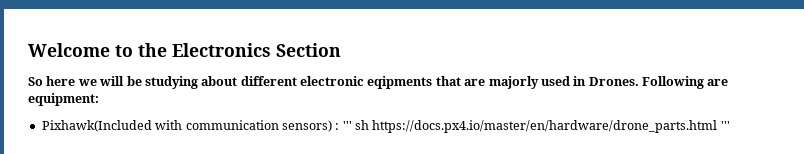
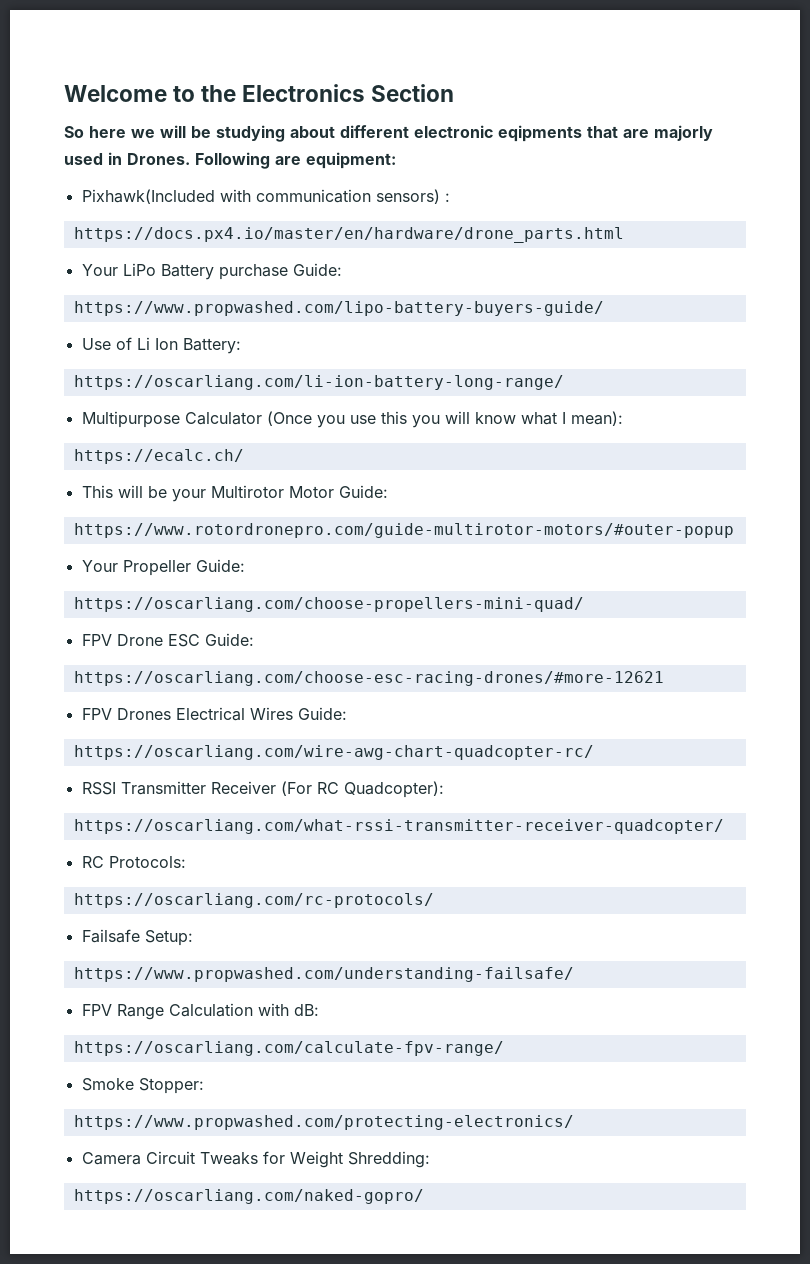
[342,120,369,130] ''' sh -> (450, 197) //
[720,121,730,130] ''' -> [81,263,342,280] [73,301,604,316] [81,337,241,354] [73,375,564,390] [81,411,623,428] [73,449,244,464] [81,485,388,502] [73,523,734,538] [81,559,245,576] [73,597,584,612] [81,633,254,647] [73,671,664,686] [81,707,347,721] [73,745,594,760] [81,781,444,798] [73,819,724,834] [81,856,186,868] [73,893,434,908] [81,929,193,946] [73,967,574,982] [81,1003,319,1020] [73,1041,504,1056] [81,1078,204,1094] [73,1115,574,1130] [81,1151,430,1168] [73,1189,424,1204] // Your LiPo Battery purchase Guide: // https://www.propwashed.com/lipo-battery-buyers-guide/ // Use of Li Ion Battery: // https://oscarliang.com/li-ion-battery-long-range/ // Multipurpose Calculator (Once you use this you will know what I mean): // https://ecalc.ch/ // This will be your Multirotor Motor Guide: // https://www.rotordronepro.com/guide-multirotor-motors/#outer-popup // Your Propeller Guide: // https://oscarliang.com/choose-propellers-mini-quad/ // FPV Drone ESC Guide: // https://oscarliang.com/choose-esc-racing-drones/#more-12621 // FPV Drones Electrical Wires Guide: // https://oscarliang.com/wire-awg-chart-quadcopter-rc/ // RSSI Transmitter Receiver (For RC Quadcopter): // https://oscarliang.com/what-rssi-transmitter-receiver-quadcopter/ // RC Protocols: // https://oscarliang.com/rc-protocols/ // Failsafe Setup: // https://www.propwashed.com/understanding-failsafe/ // FPV Range Calculation with dB: // https://oscarliang.com/calculate-fpv-range/ // Smoke Stopper: // https://www.propwashed.com/protecting-electronics/ // Camera Circuit Tweaks for Weight Shredding: // https://oscarliang.com/naked-gopro/

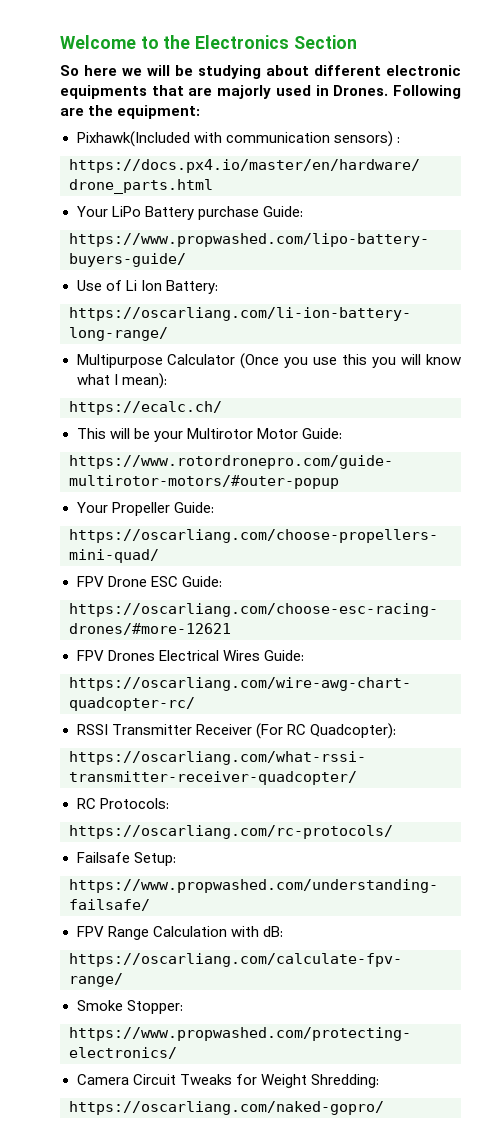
[498,125,582,142] eqipments -> [60,85,147,99] equipments
(301, 160) none -> [88,105,114,116] the

